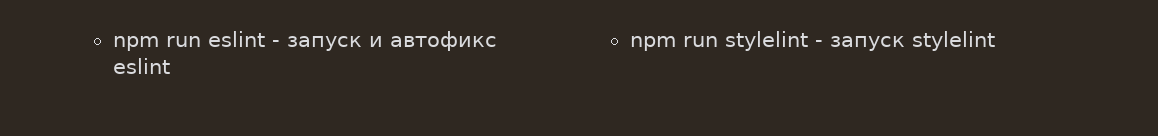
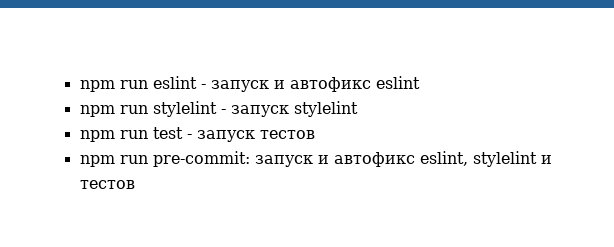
(995, 41) none -> [79,127,315,142] [79,151,552,167] [79,180,135,189] // npm run test - запуск тестов // npm run pre-commit: запуск и автофикс eslint, stylelint и тестов

